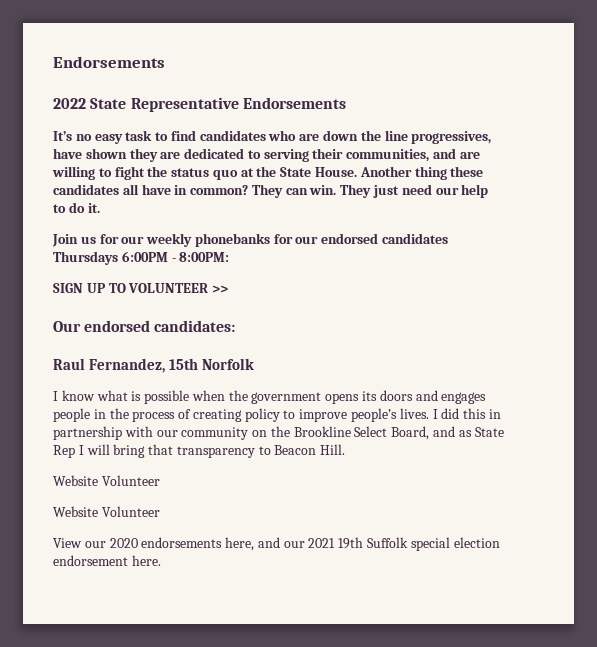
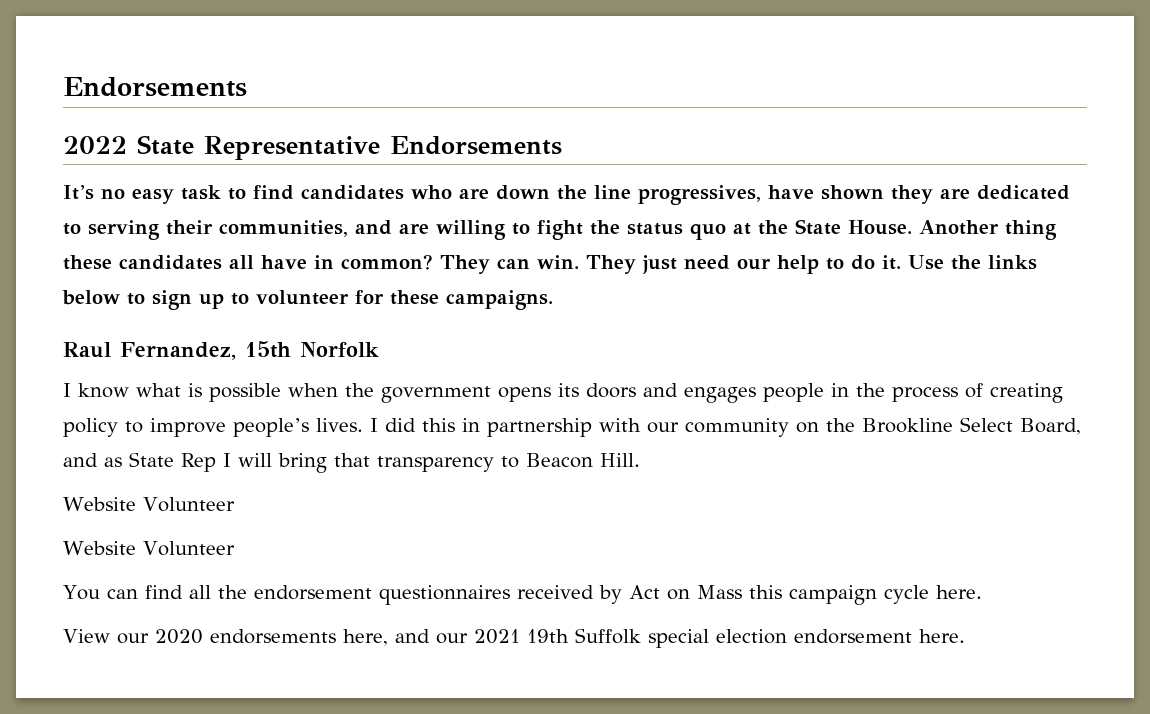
[52,233,449,247] [53,251,230,265] [53,283,229,293] [53,320,236,332] // Join us for our weekly phonebanks for our endorsed candidates Thursdays 6:00PM - 8:00PM: // SIGN UP TO VOLUNTEER >> // Our endorsed candidates: -> [908,255,1037,270] [62,290,553,310] Use the links below to sign up to volunteer for these campaigns.
(160, 511) none -> [63,585,982,605] // You can find all the endorsement questionnaires received by Act on Mass this campaign cycle here.

